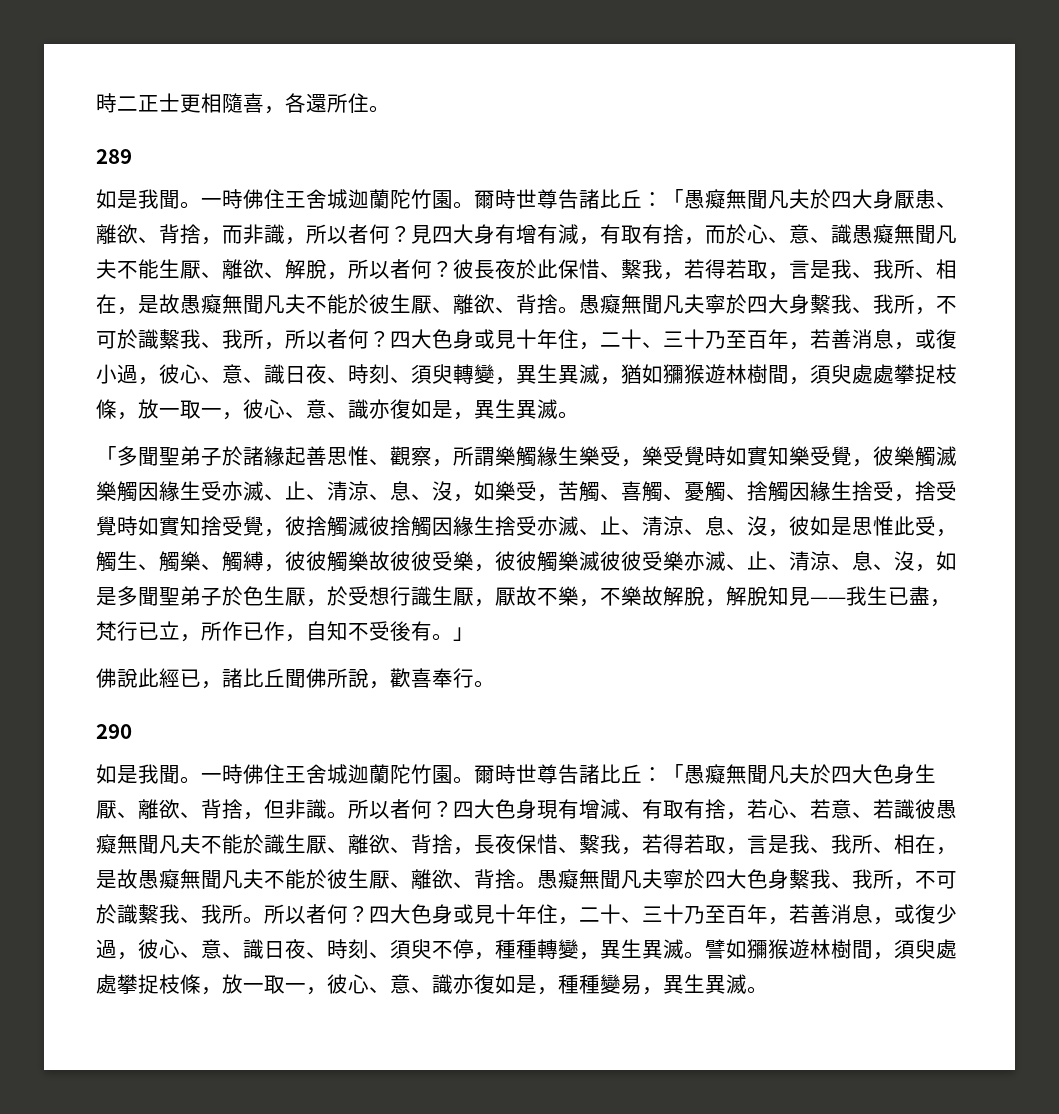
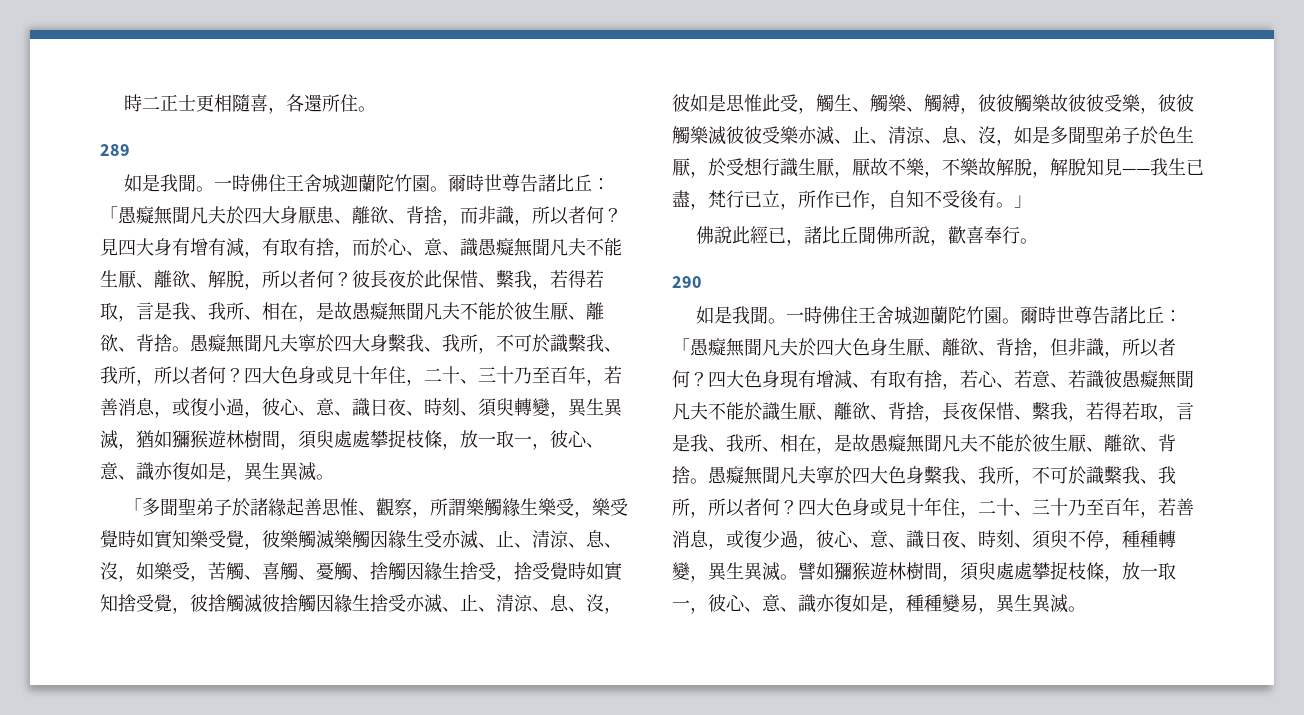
[327,811,348,819] 。 -> [1104,351,1122,358] ，
[243,916,264,924] 。 -> [690,511,708,518] ，

